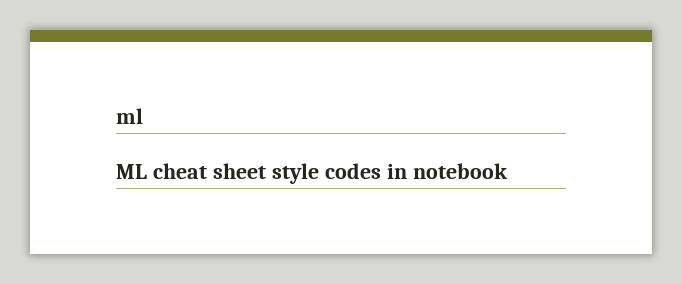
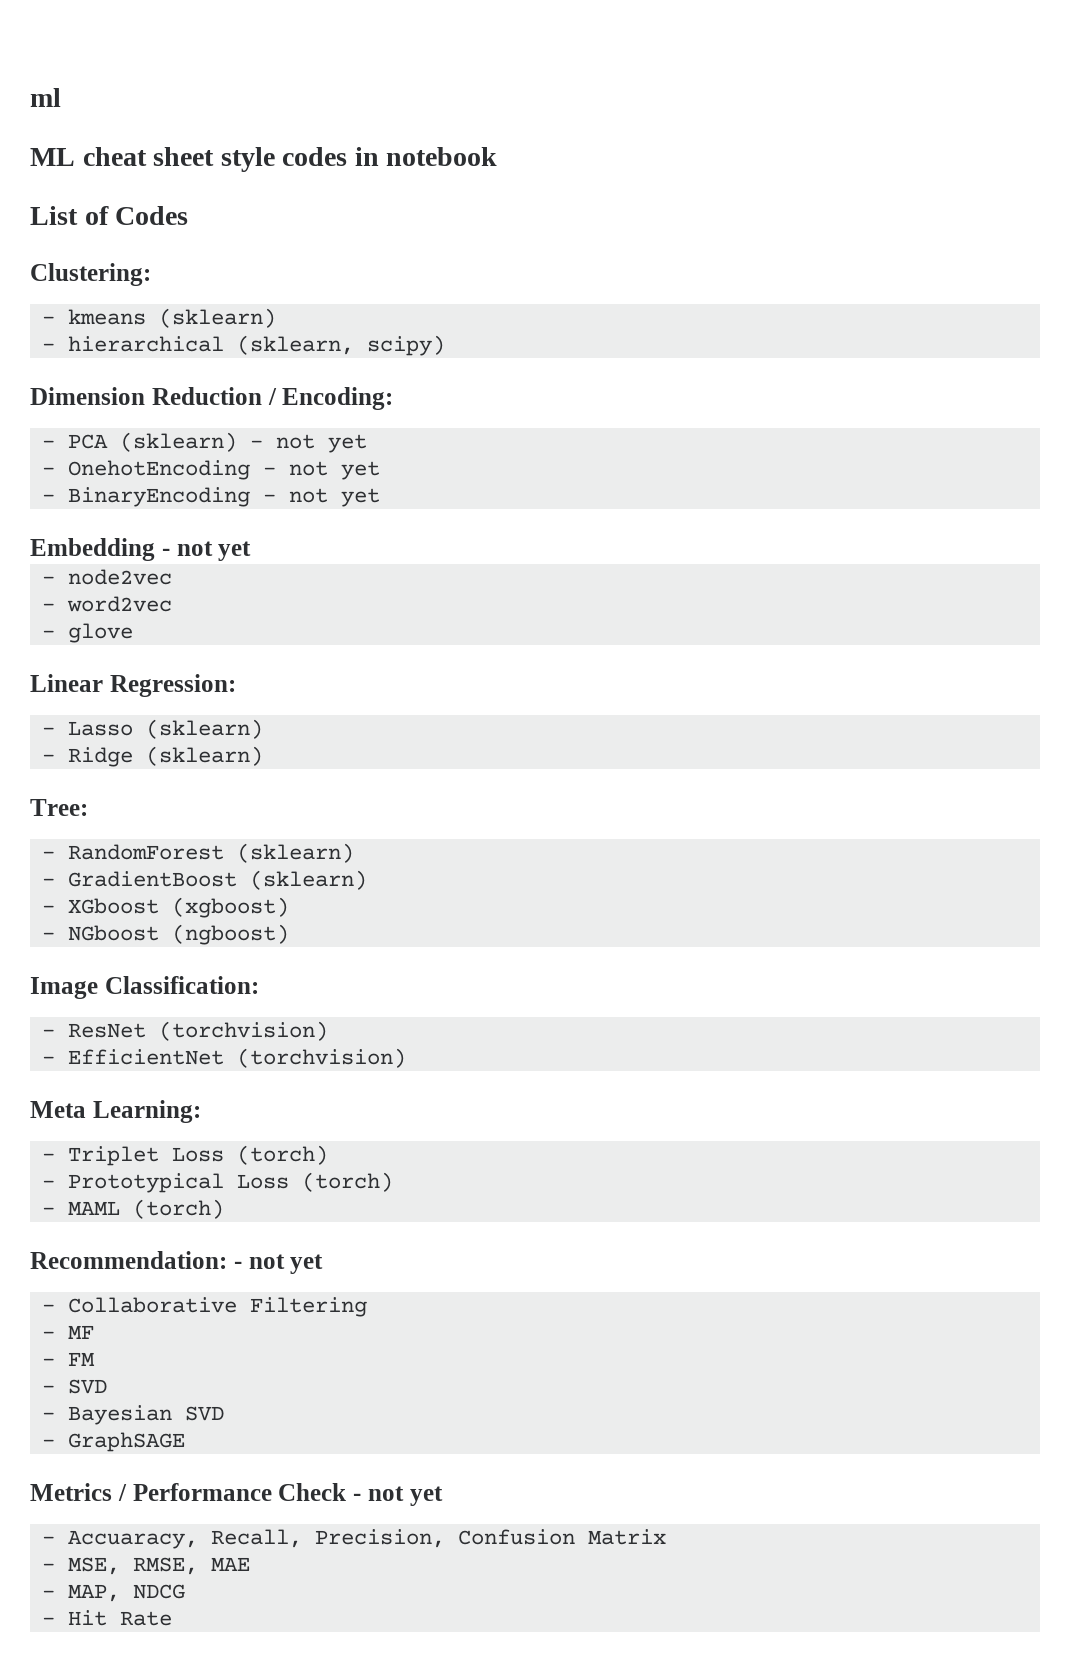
(508, 171) none -> [30,206,189,225] [30,263,151,286] [42,308,276,328] [42,335,445,356] [30,387,394,410] [42,432,367,453] [42,460,380,480] [42,487,380,507] [30,538,252,561] [42,569,172,585] [42,596,172,612] [42,623,133,643] [30,674,236,697] [42,719,263,739] [42,746,263,767] [30,799,88,816] [42,843,354,863] [42,870,367,890] [42,897,289,918] [42,924,289,945] [30,976,259,999] [42,1021,328,1041] [42,1048,406,1068] [30,1100,201,1123] [42,1145,328,1166] [42,1172,393,1193] [42,1199,224,1219] [30,1251,324,1274] [42,1297,367,1317] [42,1325,94,1339] [42,1352,95,1366] [42,1379,107,1394] [42,1405,224,1425] [42,1432,185,1452] [30,1483,443,1506] [42,1529,666,1549] [42,1557,250,1575] [42,1584,185,1602] [42,1610,172,1626] // List of Codes // Clustering: // - kmeans (sklearn) // - hierarchical (sklearn, scipy) // Dimension Reduction / Encoding: // - PCA (sklearn) - not yet // - OnehotEncoding - not yet // - BinaryEncoding - not yet // Embedding - not yet // - node2vec // - word2vec // - glove // Linear Regression: // - Lasso (sklearn) // - Ridge (sklearn) // Tree: // - RandomForest (sklearn) // - GradientBoost (sklearn) // - XGboost (xgboost) // - NGboost (ngboost) // Image Classification: // - ResNet (torchvision) // - EfficientNet (torchvision) // Meta Learning: // - Triplet Loss (torch) // - Prototypical Loss (torch) // - MAML (torch) // Recommendation: - not yet // - Collaborative Filtering // - MF // - FM // - SVD // - Bayesian SVD // - GraphSAGE // Metrics / Performance Check - not yet // - Accuaracy, Recall, Precision, Confusion Matrix // - MSE, RMSE, MAE // - MAP, NDCG // - Hit Rate

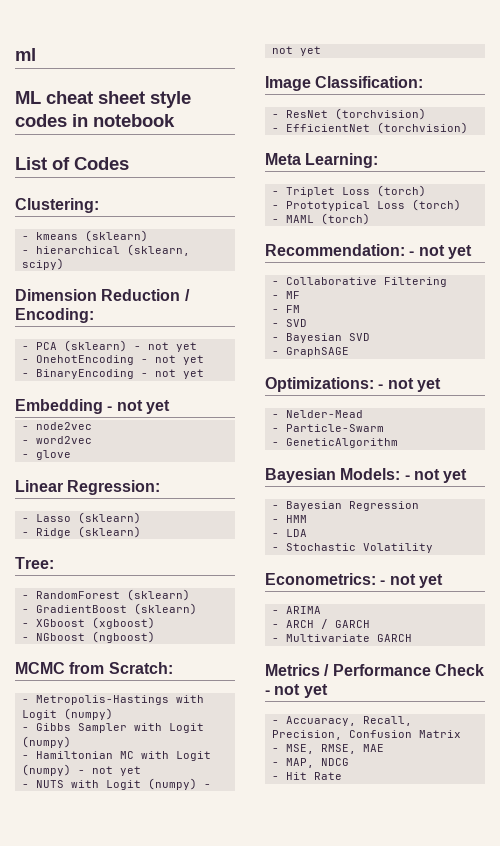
(289, 934) none -> [15,662,173,674] [22,695,205,705] [22,708,114,720] [22,723,205,733] [22,736,72,748] [22,751,212,761] [22,764,142,776] [22,778,212,790] [272,46,322,56] // MCMC from Scratch: // - Metropolis-Hastings with Logit (numpy) // - Gibbs Sampler with Logit (numpy) // - Hamiltonian MC with Logit (numpy) - not yet // - NUTS with Logit (numpy) - not yet
(185, 1442) none -> [265,377,441,392] [272,410,364,418] [272,424,385,432] [272,438,399,448] [265,468,468,483] [272,501,420,511] [272,515,308,523] [272,529,308,537] [272,543,434,553] [265,573,443,588] [272,606,322,614] [272,619,371,629] [272,634,413,642] // Optimizations: - not yet // - Nelder-Mead // - Particle-Swarm // - GeneticAlgorithm // Bayesian Models: - not yet // - Bayesian Regression // - HMM // - LDA // - Stochastic Volatility // Econometrics: - not yet // - ARIMA // - ARCH / GARCH // - Multivariate GARCH

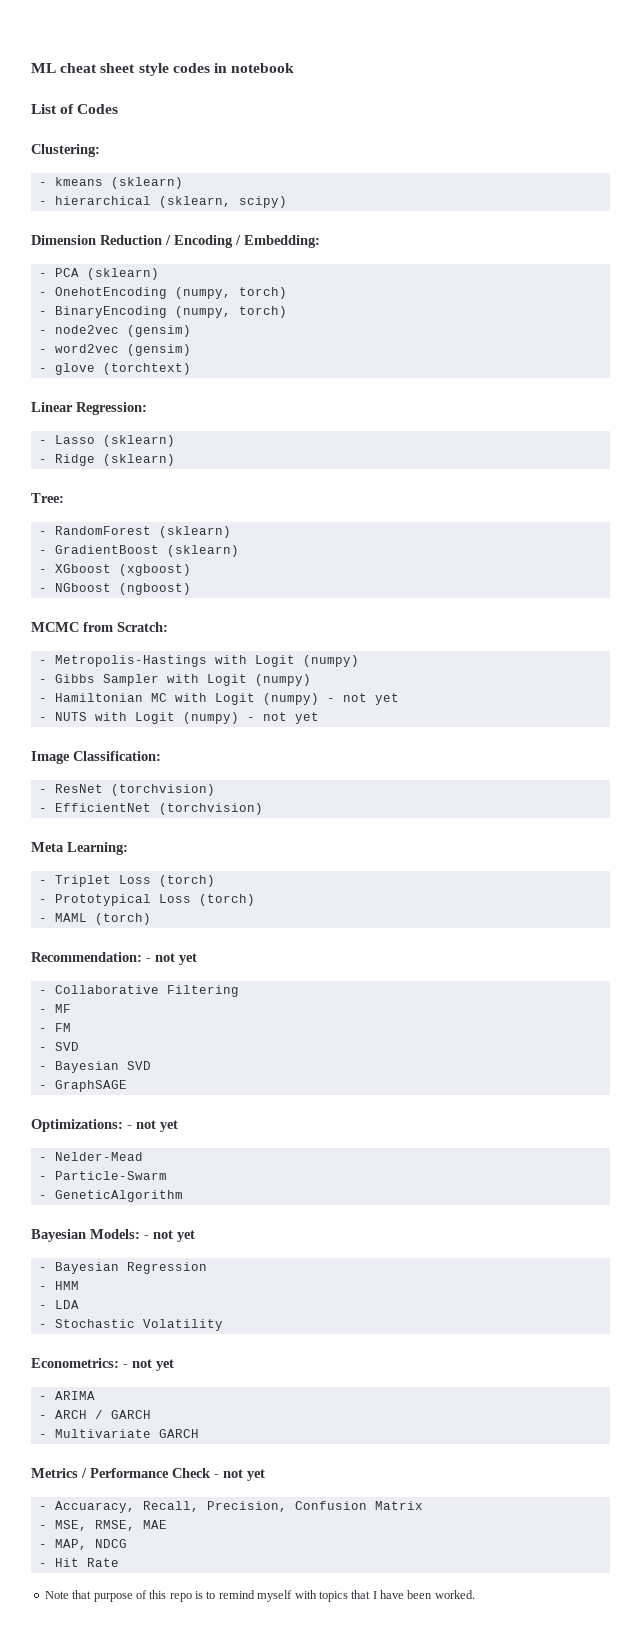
[15,48,36,61] ml // -> (31, 68) none
[15,308,94,323] Encoding: -> [174,235,320,248] Encoding / Embedding:
[134,342,198,352] - not yet -> (159, 274) none
[141,355,205,365] - not yet -> [174,287,287,299] (numpy, torch)
[141,369,205,379] [15,399,170,414] - not yet // Embedding - not yet -> [174,306,287,318] (numpy, torch)
(93, 426) none -> [126,325,191,337] (gensim)
(93, 440) none -> [126,344,191,356] (gensim)
(72, 455) none -> [102,363,191,375] (torchtext)
(343, 776) none -> [44,1590,475,1602] // Note that purpose of this repo is to remind myself with topics that I have been worked.

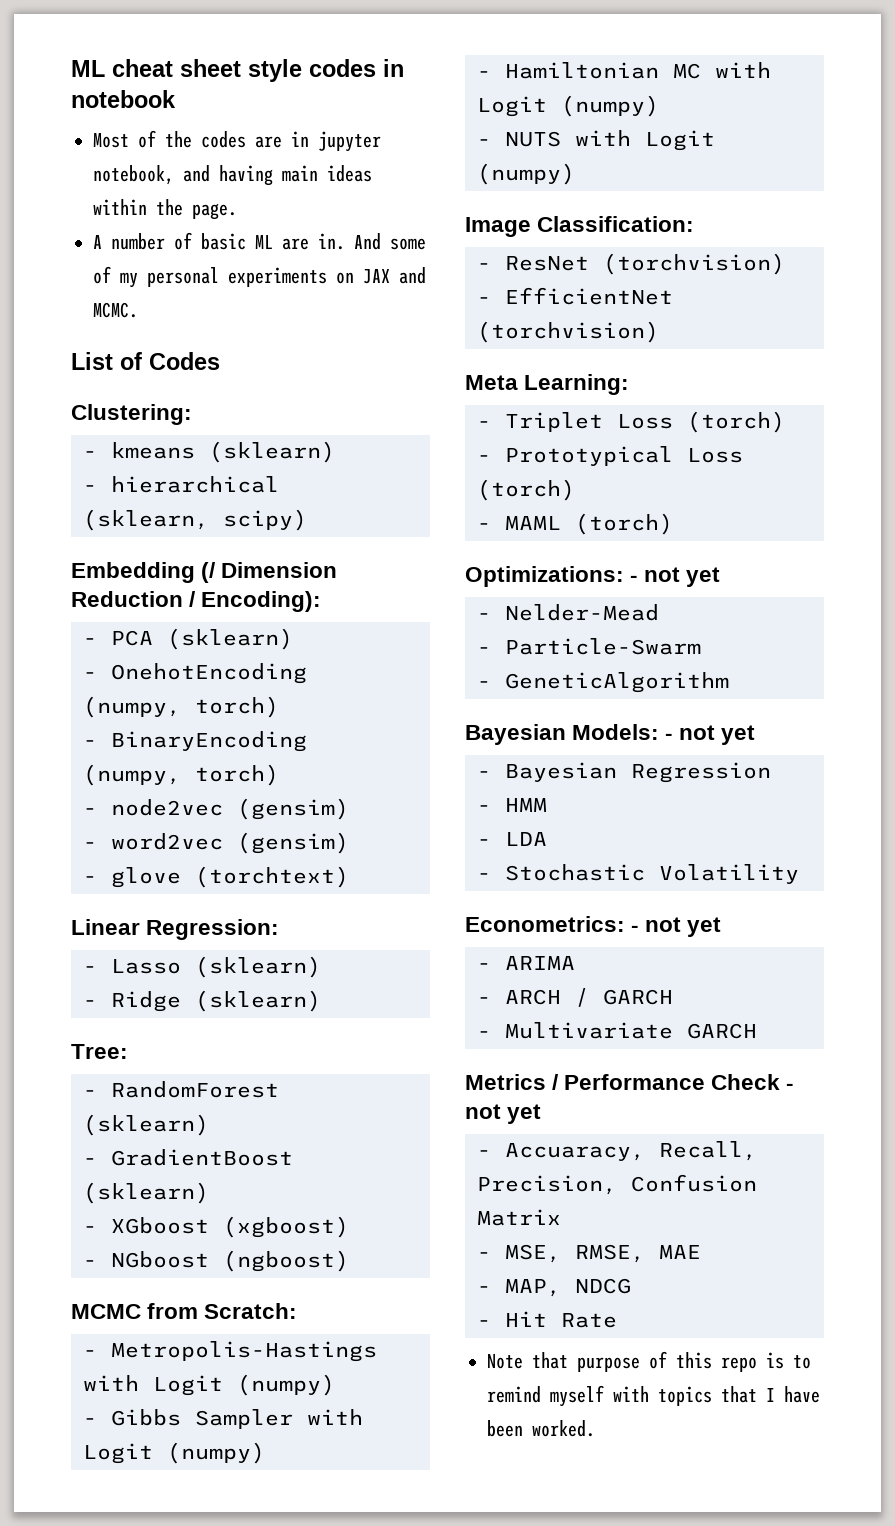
(295, 68) none -> [93,130,381,152] [93,165,372,186] [93,199,237,220] [93,232,426,250] [93,266,426,288] [93,302,138,318] // Most of the codes are in jupyter notebook, and having main ideas within the page. // A number of basic ML are in. And some of my personal experiments on JAX and MCMC.
(287, 202) none -> [71,562,217,583] Embedding (/
[174,235,320,248] Encoding / Embedding: -> [201,591,322,612] Encoding):
[326,693,399,705] - not yet -> (659, 106) none
[246,712,319,724] - not yet -> (575, 174) none
[31,952,197,965] [38,985,239,997] [38,1004,71,1013] [38,1023,71,1032] [38,1042,79,1051] [38,1061,151,1073] [38,1080,127,1092] // Recommendation: - not yet // - Collaborative Filtering // - MF // - FM // - SVD // - Bayesian SVD // - GraphSAGE -> (673, 524) none

